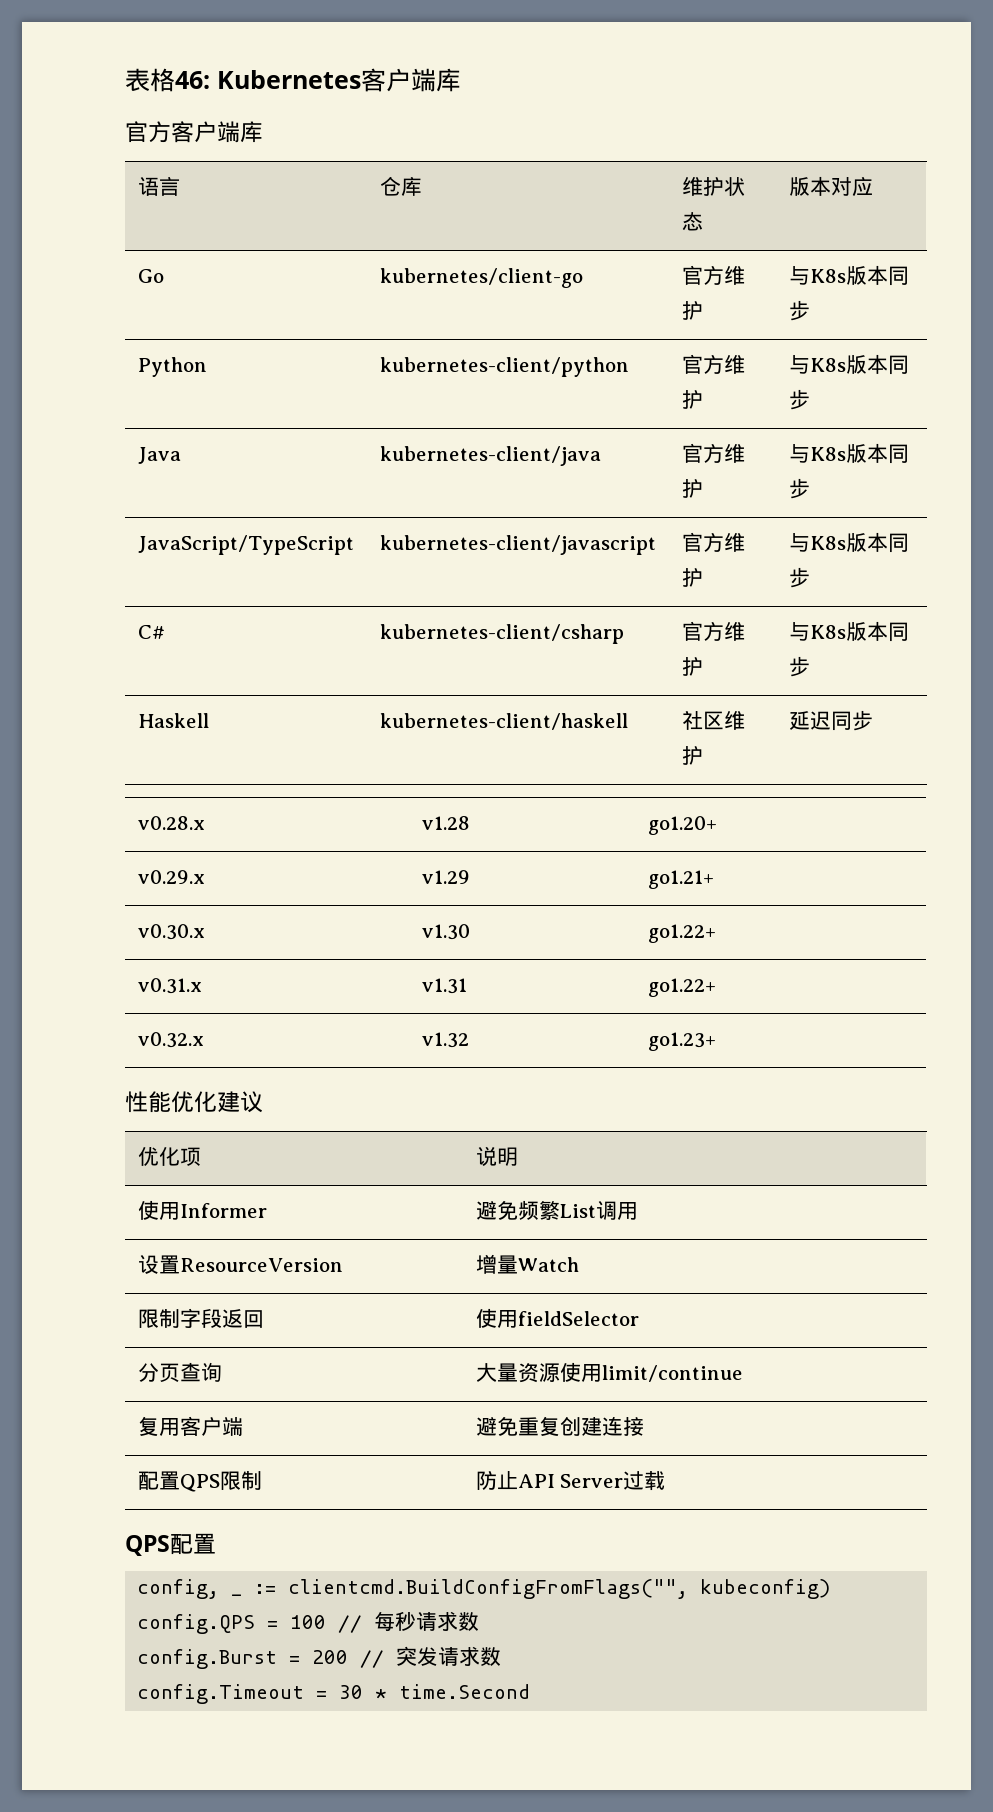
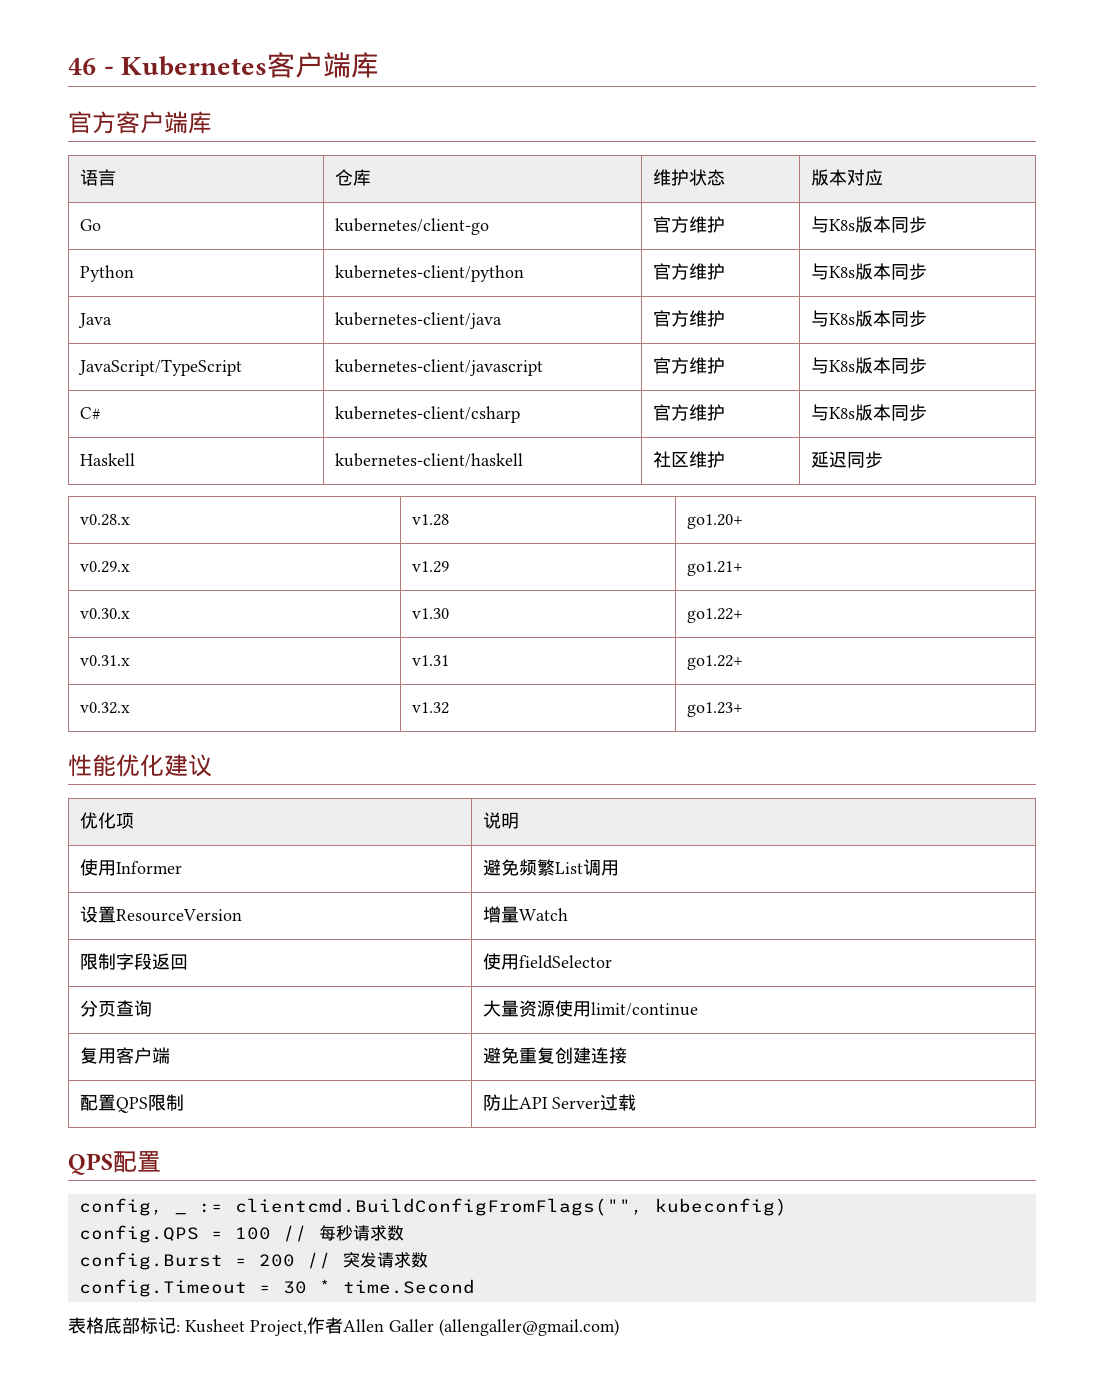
[125,68,210,92] 表格46: -> [68,58,114,75] 46 -
(531, 1691) none -> [68,1317,619,1336] // 表格底部标记: Kusheet Project,作者Allen Galler (allengaller@gmail.com)

